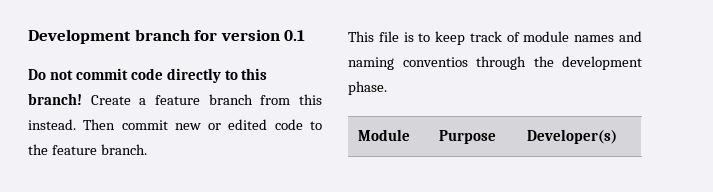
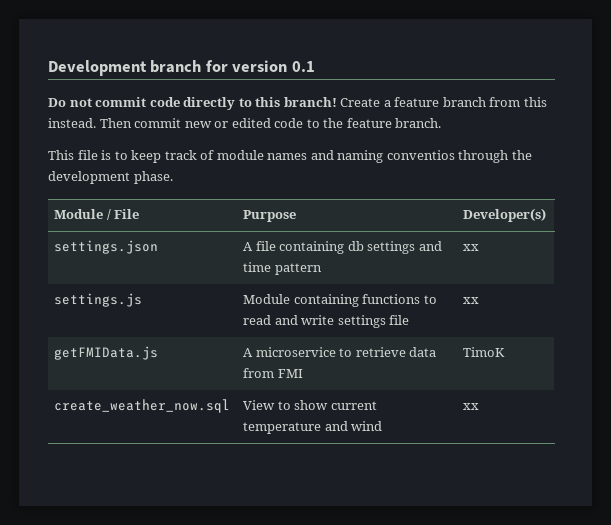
(411, 135) none -> [106,209,140,220] / File
(618, 136) none -> [54,240,159,254] [243,241,442,254] [243,262,322,275] [463,244,480,251] [54,293,143,307] [243,294,437,307] [243,315,410,328] [463,297,480,304] [54,346,159,360] [243,347,437,357] [243,368,303,378] [463,347,506,357] [54,399,231,413] [243,400,377,410] [243,421,383,434] [463,403,480,410] // settings.json | A file containing db settings and time pattern | xx // settings.js | Module containing functions to read and write settings file | xx // getFMIData.js | A microservice to retrieve data from FMI | TimoK // create_weather_now.sql | View to show current temperature and wind | xx

